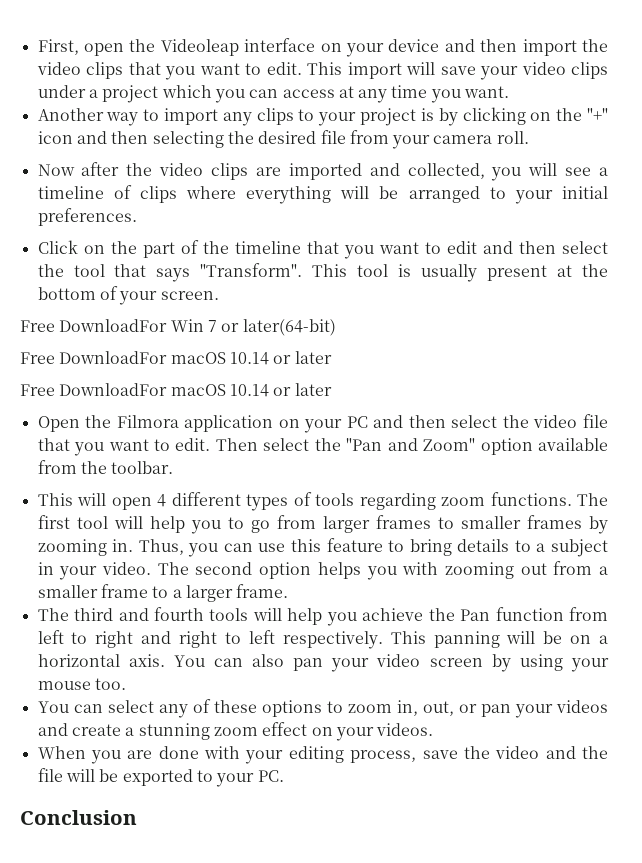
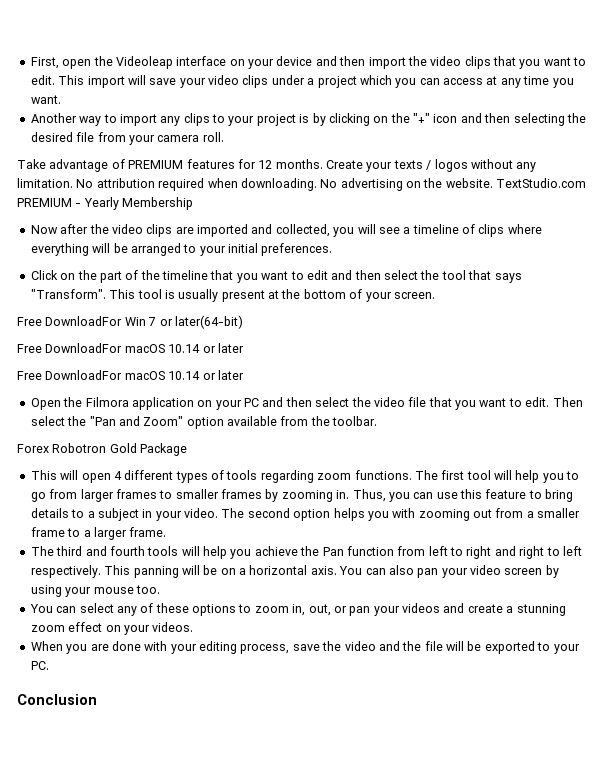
(529, 137) none -> [17,159,537,172] [17,178,587,191] [17,197,194,210] // Take advantage of PREMIUM features for 12 months. Create your texts / logos without any limitation. No attribution required when downloading. No advertising on the website. TextStudio.com PREMIUM - Yearly Membership
(174, 467) none -> [17,443,188,456] // Forex Robotron Gold Package

